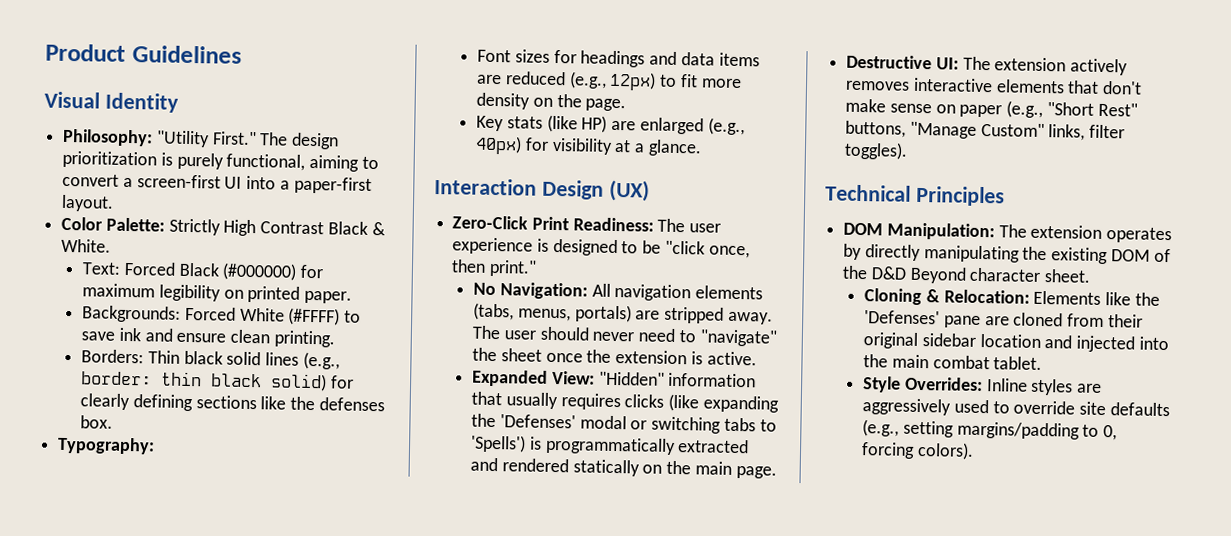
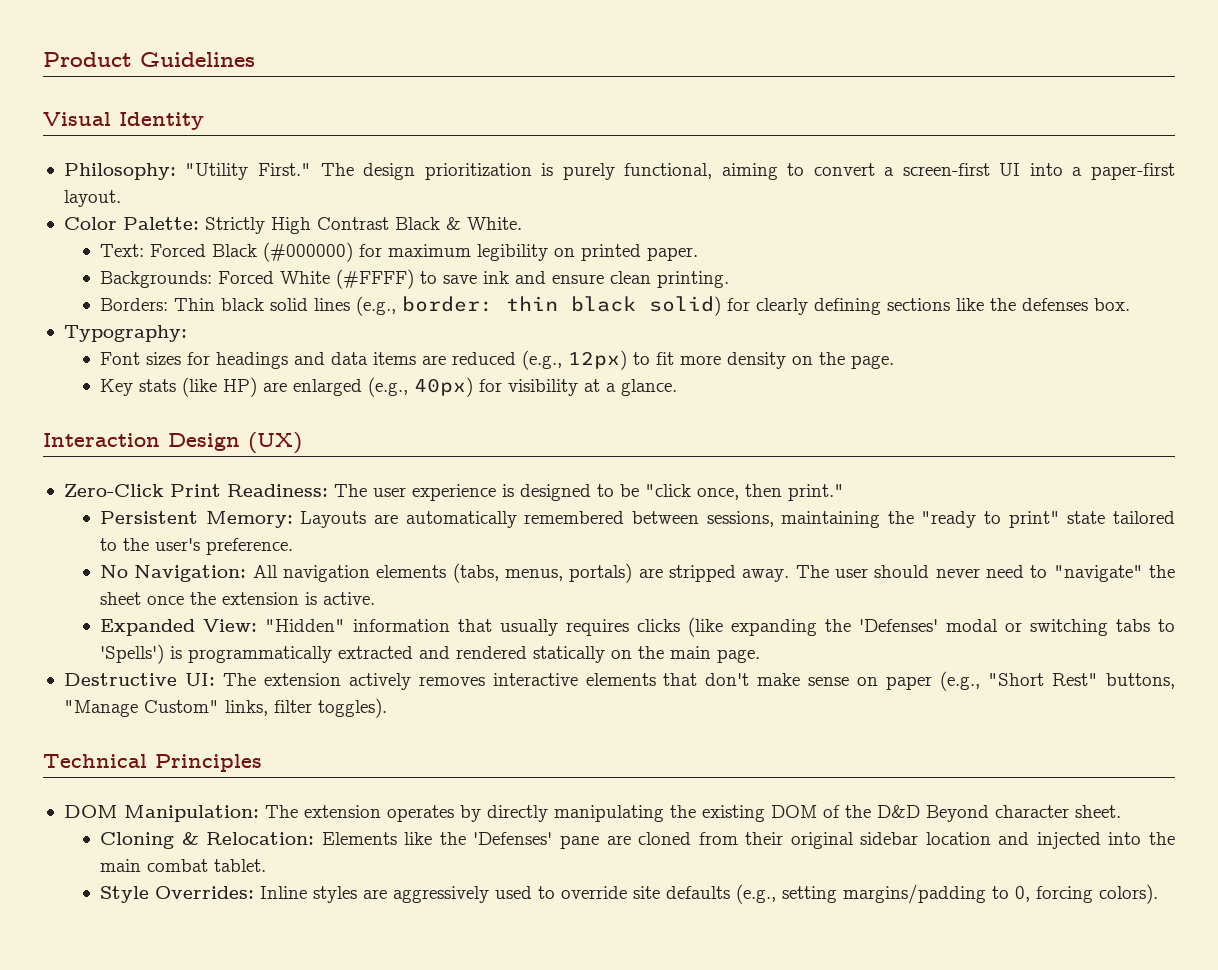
(537, 268) none -> [100,511,1175,528] [100,538,294,555] // Persistent Memory: Layouts are automatically remembered between sessions, maintaining the "ready to print" state tailored to the user's preference.

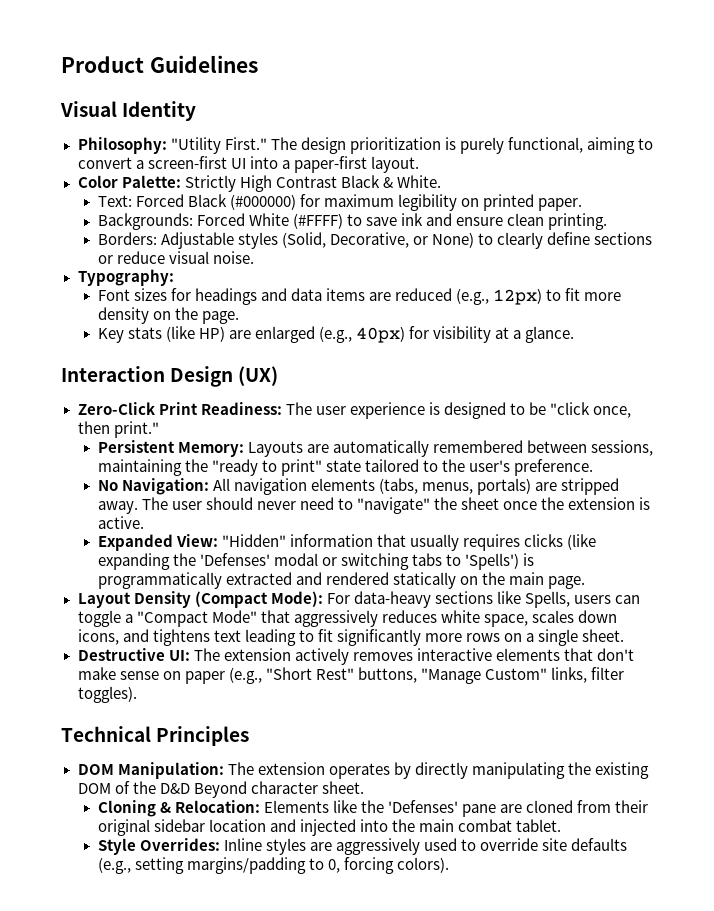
[174,296,1131,316] Thin black solid lines (e.g., border: thin black solid) for clearly defining sections like the defenses box. -> [160,232,653,249] [97,251,254,264] Adjustable styles (Solid, Decorative, or None) to clearly define sections or reduce visual noise.
(761, 656) none -> [77,591,640,608] [77,610,617,627] [77,629,625,646] // Layout Density (Compact Mode): For data-heavy sections like Spells, users can toggle a "Compact Mode" that aggressively reduces white space, scales down icons, and tightens text leading to fit significantly more rows on a single sheet.

